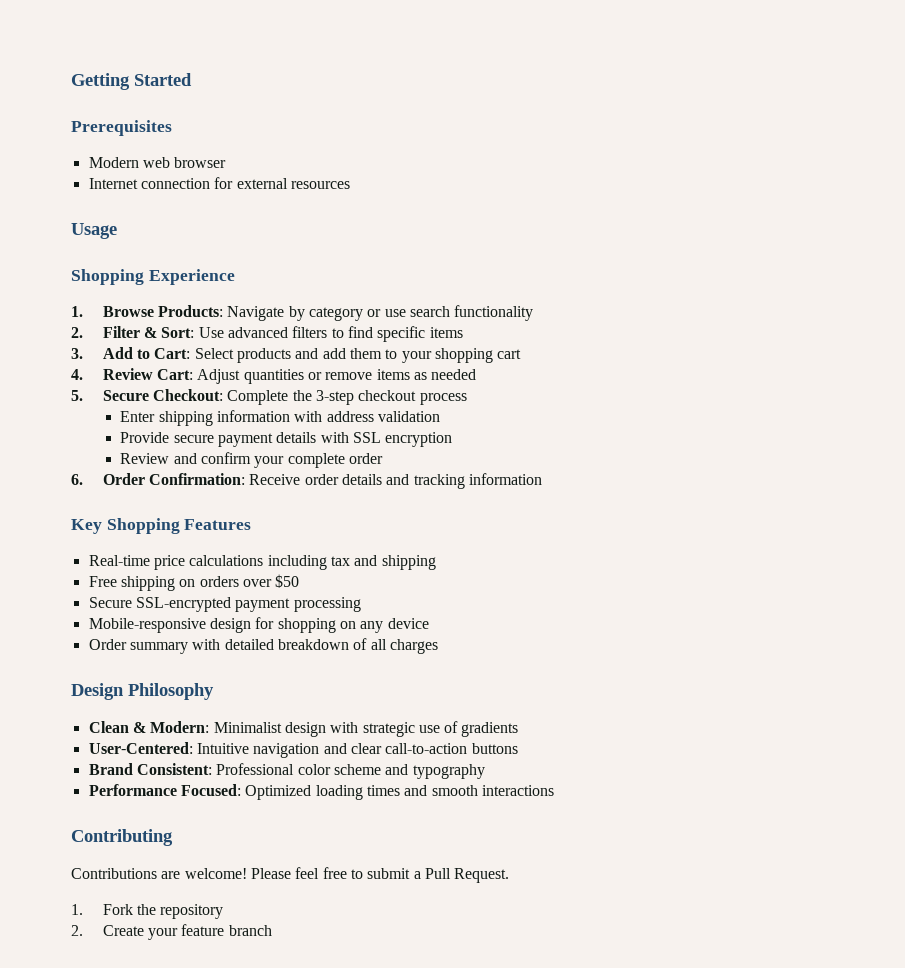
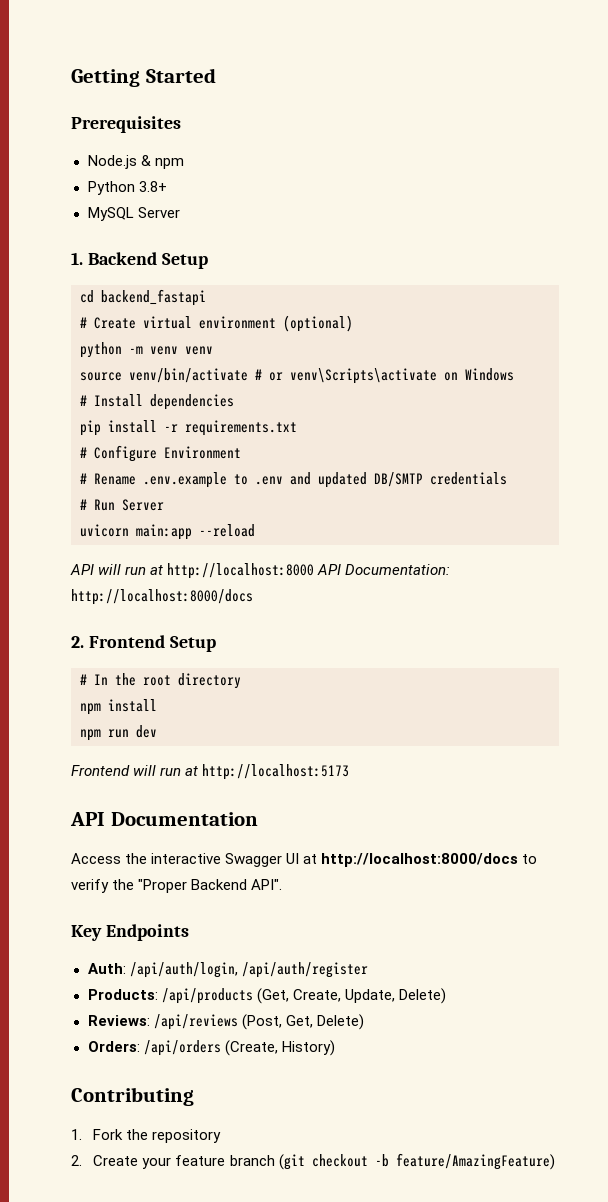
[88,157,227,168] [88,177,350,189] [71,223,117,239] [71,269,235,285] [71,305,534,321] [71,326,463,342] [71,347,522,363] [71,368,477,384] [71,389,467,405] [120,410,441,426] [120,432,453,447] [120,452,384,468] [71,473,543,489] [71,518,252,534] [88,555,436,570] [88,574,300,591] [88,597,361,612] [88,617,429,633] [88,638,438,654] [71,683,214,700] [88,721,519,737] [88,742,518,758] [88,763,485,779] [88,784,554,800] [71,829,173,846] [71,867,510,883] Modern web browser // Internet connection for external resources // Usage // Shopping Experience // 1. Browse Products: Navigate by category or use search functionality // 2. Filter & Sort: Use advanced filters to find specific items // 3. Add to Cart: Select products and add them to your shopping cart // 4. Review Cart: Adjust quantities or remove items as needed // 5. Secure Checkout: Complete the 3-step checkout process // Enter shipping information with address validation // Provide secure payment details with SSL encryption // Review and confirm your complete order // 6. Order Confirmation: Receive order details and tracking information // Key Shopping Features // Real-time price calculations including tax and shipping // Free shipping on orders over $50 // Secure SSL-encrypted payment processing // Mobile-responsive design for shopping on any device // Order summary with detailed breakdown of all charges // Design Philosophy // Clean & Modern: Minimalist design with strategic use of gradients // User-Centered: Intuitive navigation and clear call-to-action buttons // Brand Consistent: Professional color scheme and typography // Performance Focused: Optimized loading times and smooth interactions // Contributing // Contributions are welcome! Please feel free to submit a Pull Request. -> [87,155,184,169] [87,181,167,195] [87,207,180,221] [71,252,208,269] [80,289,206,306] [80,315,353,332] [80,342,213,358] [80,368,514,384] [80,394,234,410] [80,420,297,436] [80,445,241,462] [80,472,507,488] [80,499,164,511] [80,524,255,540] [70,563,451,579] [71,589,253,605] [71,635,216,652] [80,673,241,689] [80,699,157,715] [80,725,157,741] [71,764,350,780] [70,812,258,826] [71,853,538,867] [71,879,283,893] [71,924,189,941] [87,962,368,978] [87,988,446,1004] [87,1014,364,1030] [87,1040,335,1056] [71,1087,194,1106] Node.js & npm // Python 3.8+ // MySQL Server // 1. Backend Setup // cd backend_fastapi // # Create virtual environment (optional) // python -m venv venv // source venv/bin/activate # or venv\Scripts\activate on Windows // # Install dependencies // pip install -r requirements.txt // # Configure Environment // # Rename .env.example to .env and updated DB/SMTP credentials // # Run Server // uvicorn main:app --reload // API will run at http://localhost:8000 API Documentation: http://localhost:8000/docs // 2. Frontend Setup // # In the root directory // npm install // npm run dev // Frontend will run at http://localhost:5173 // API Documentation // Access the interactive Swagger UI at http://localhost:8000/docs to verify the "Proper Backend API". // Key Endpoints // Auth: /api/auth/login, /api/auth/register // Products: /api/products (Get, Create, Update, Delete) // Reviews: /api/reviews (Post, Get, Delete) // Orders: /api/orders (Create, History) // Contributing
(272, 930) none -> [278,1153,555,1170] (git checkout -b feature/AmazingFeature)

